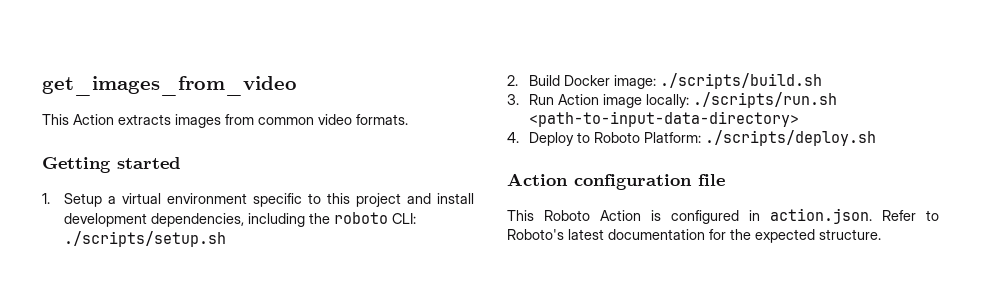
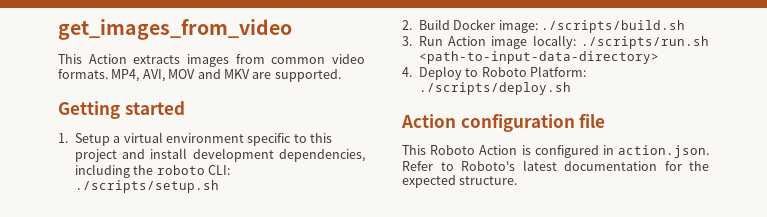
(408, 119) none -> [111,69,341,82] MP4, AVI, MOV and MKV are supported.

